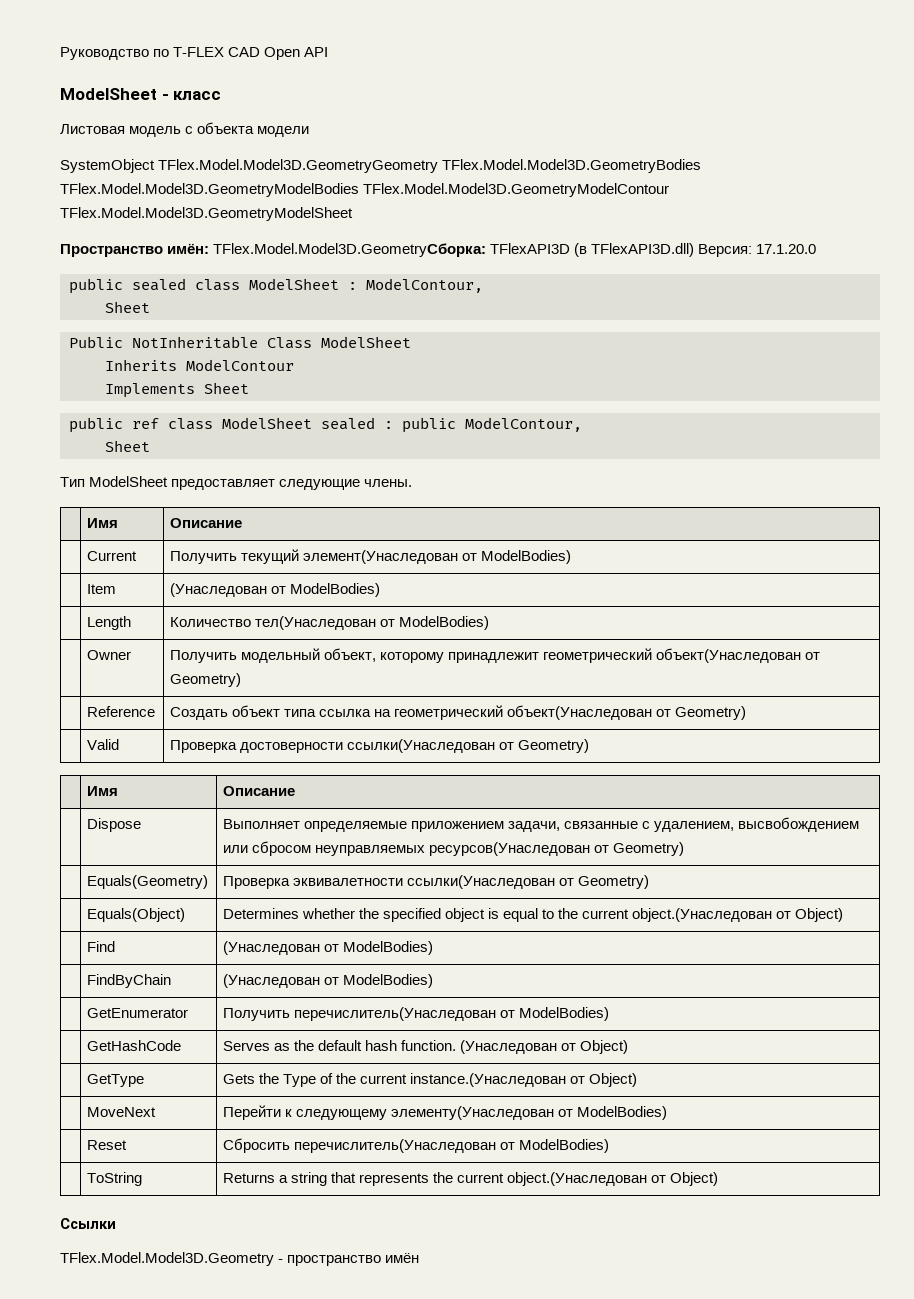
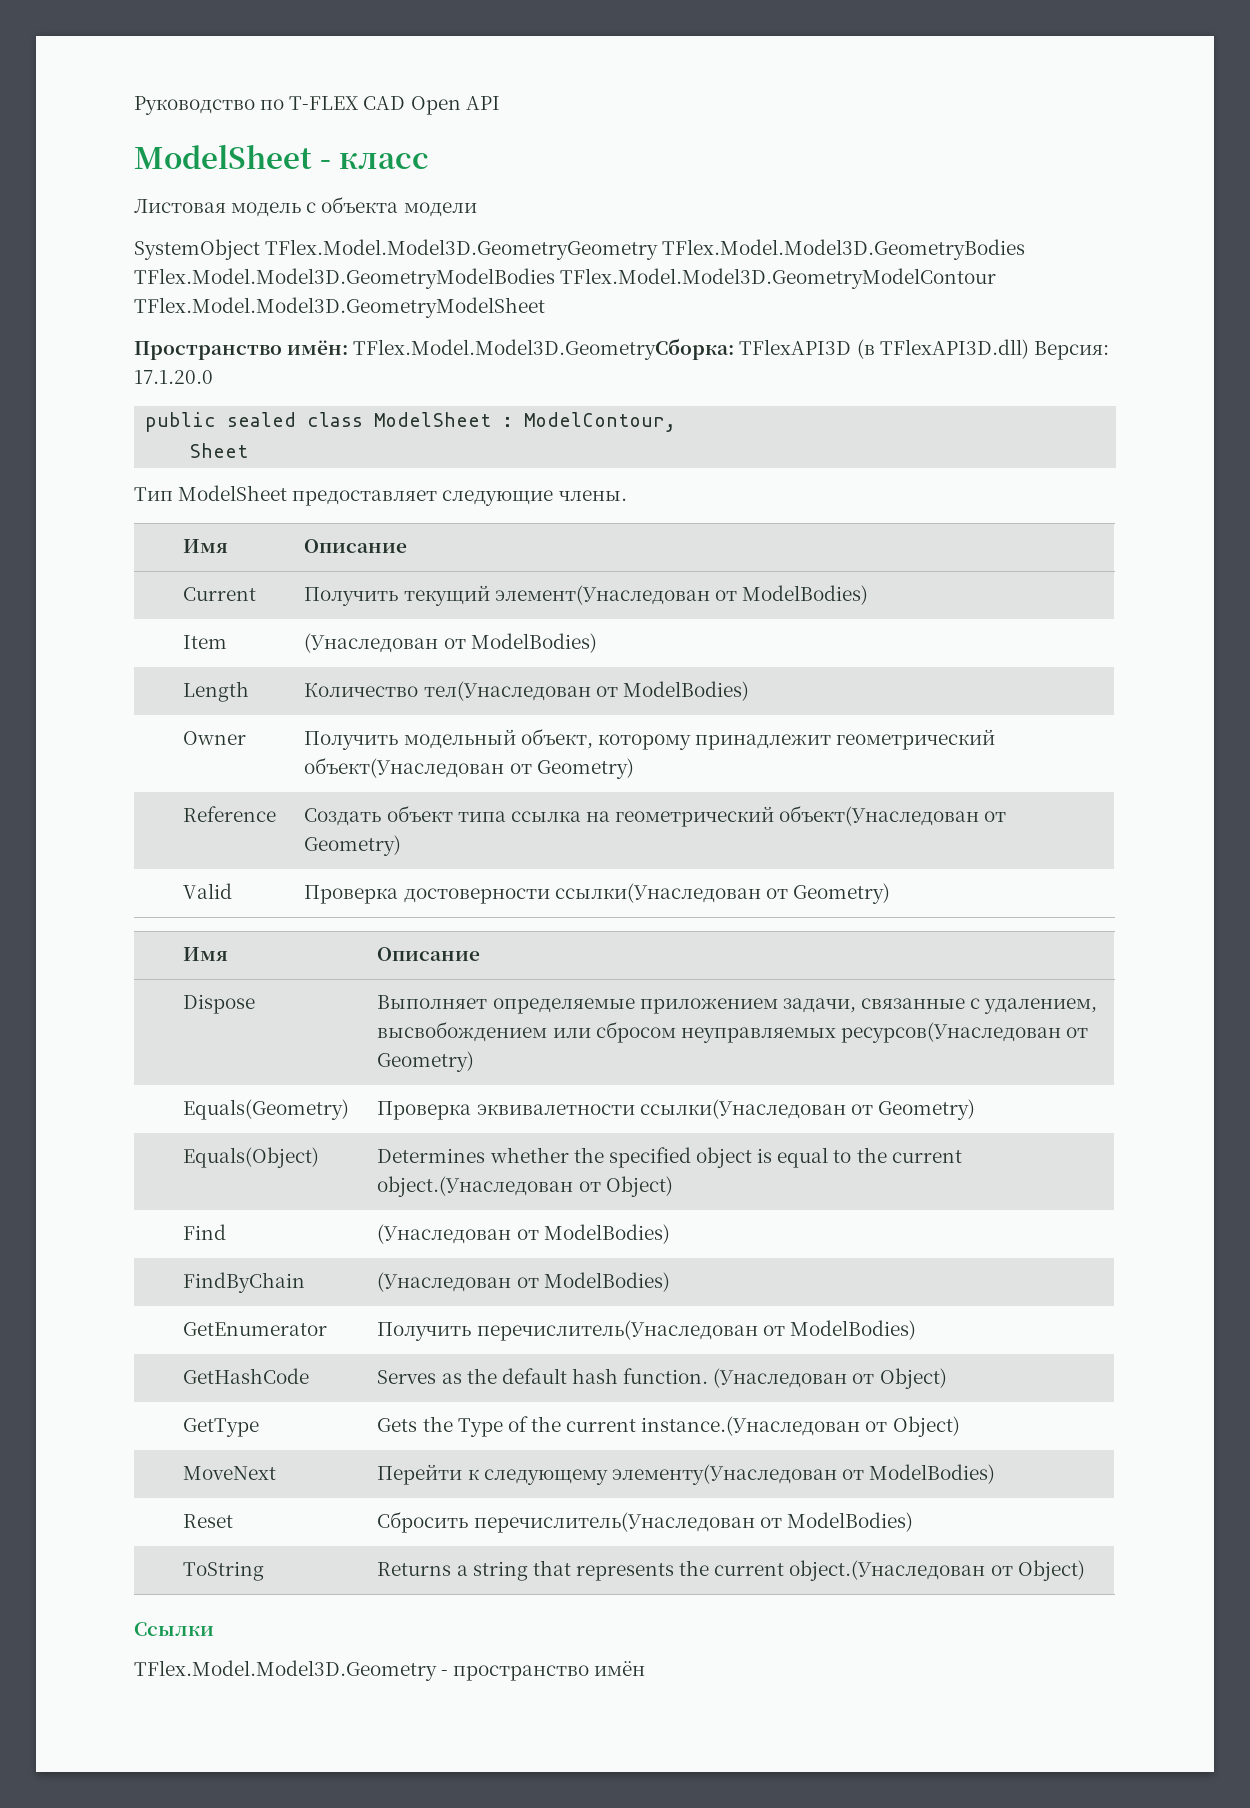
[69,336,411,349] [105,359,294,371] [105,382,249,398] [69,417,582,433] [105,440,150,452] // Public NotInheritable Class ModelSheet // Inherits ModelContour // Implements Sheet // public ref class ModelSheet sealed : public ModelContour, // Sheet -> (249, 450) none

